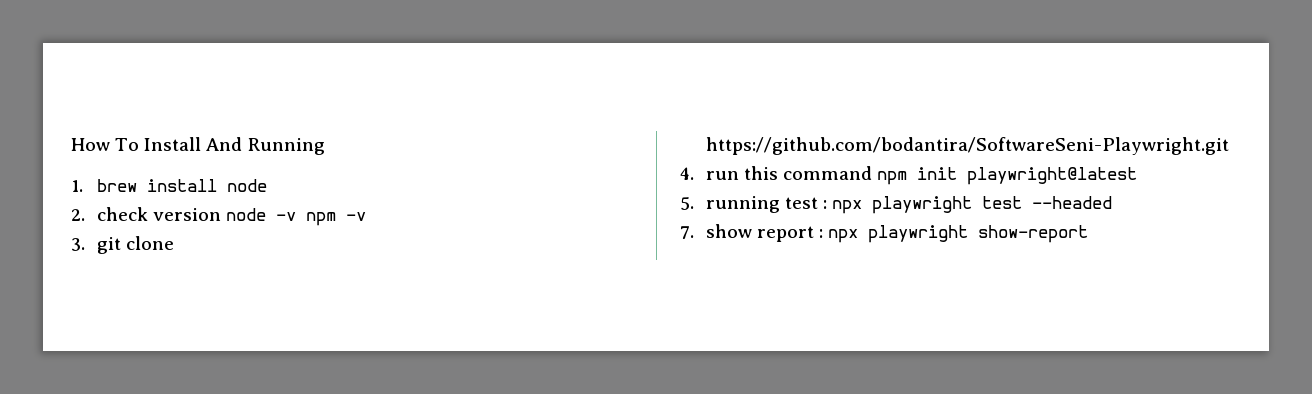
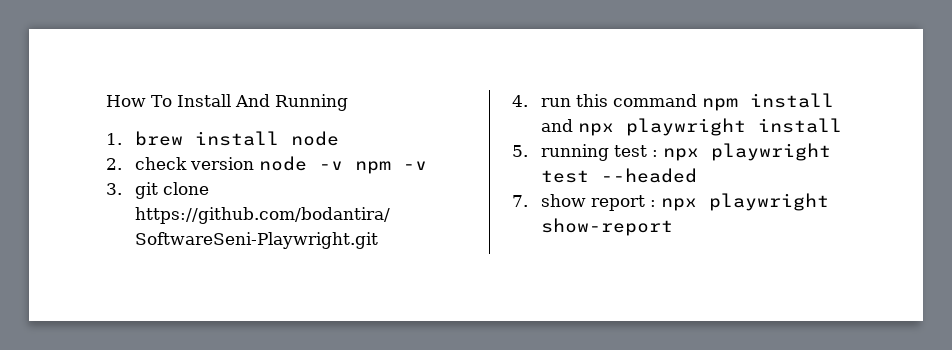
[917,167,1138,185] init playwright@latest -> [750,93,835,108] [541,118,843,136] install and npx playwright install

